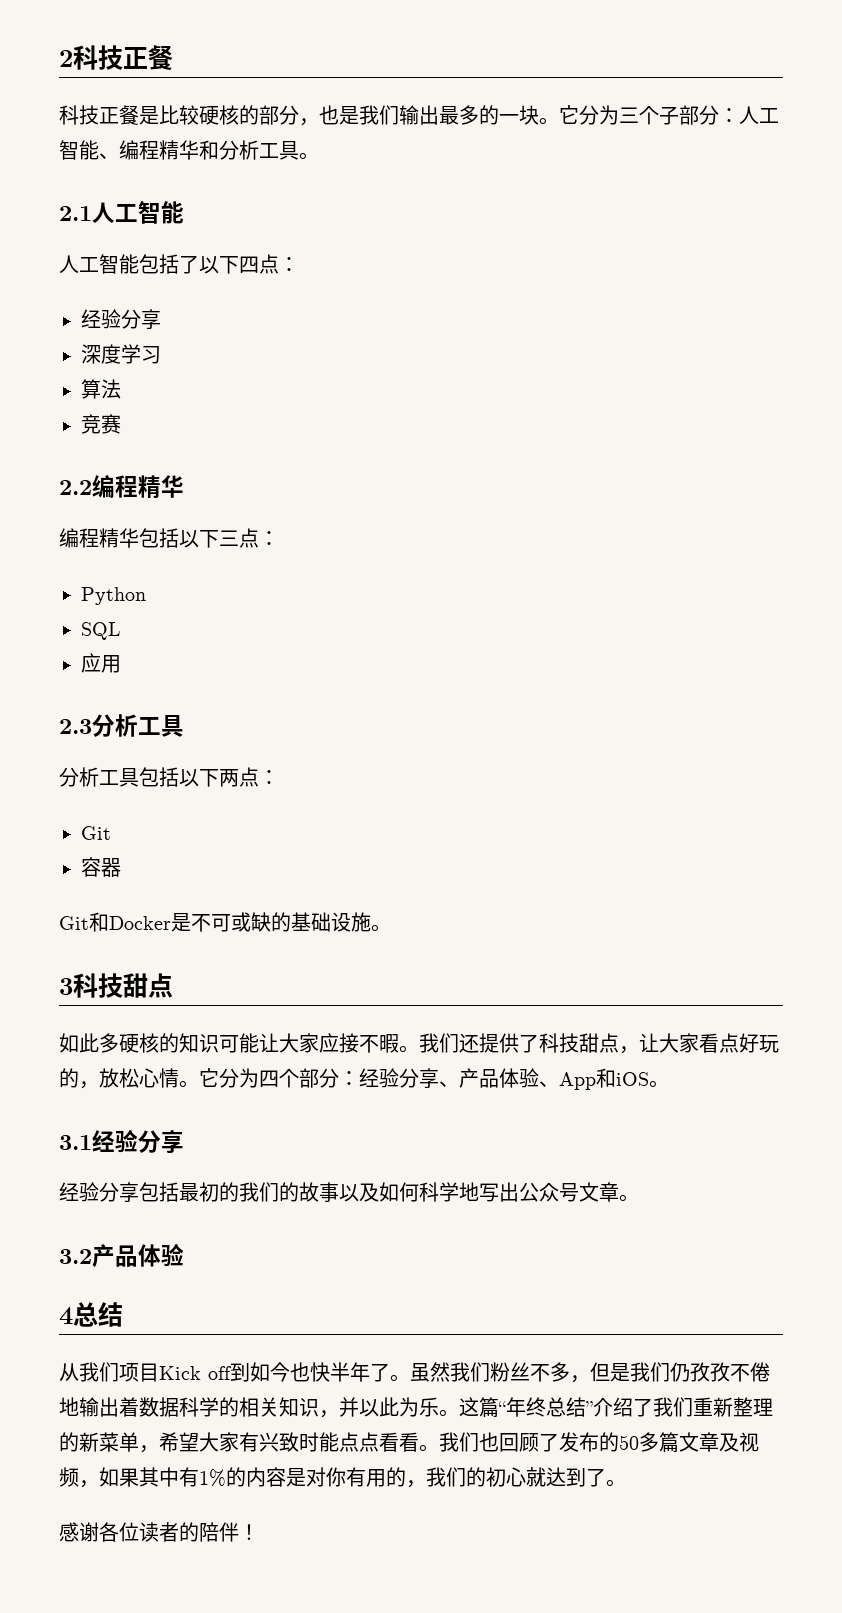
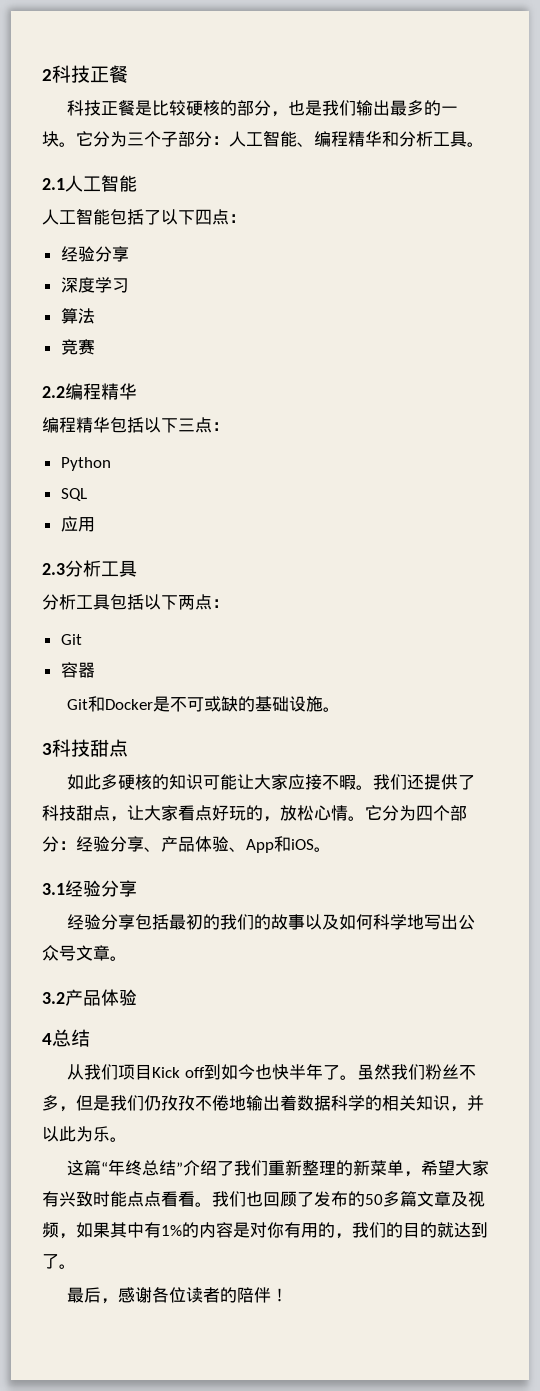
(459, 1413) none -> (127, 1139) //
[486,1467,526,1487] 初心 -> [403,1222,437,1238] 目的
(626, 1483) none -> [67,1287,119,1304] 最后，

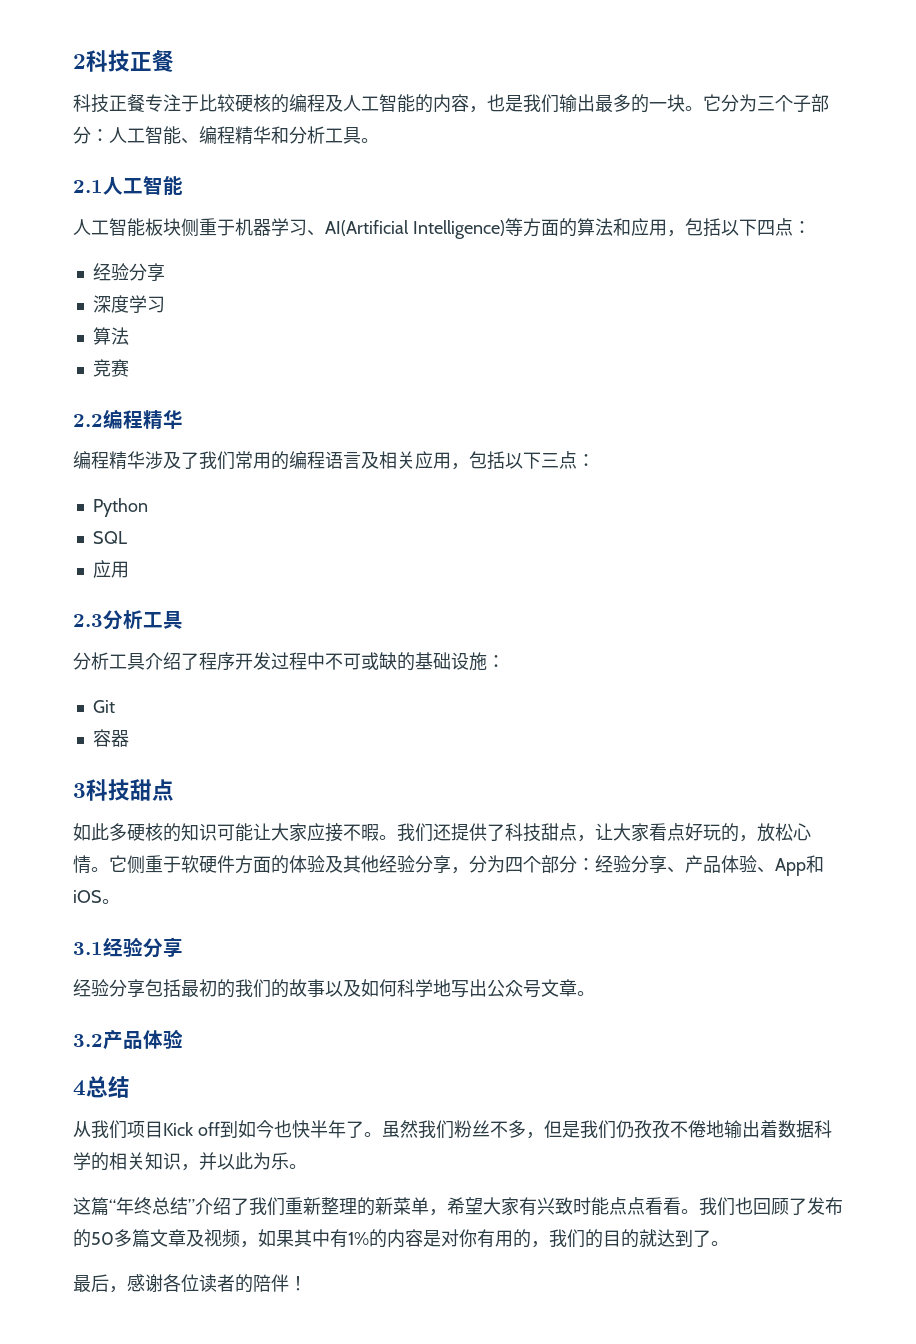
[135,100,153,116] 是 -> [145,94,199,112] 专注于
[237,100,272,116] 部分 -> [289,94,469,113] 编程及人工智能的内容
[110,209,161,225] 包括了 -> [145,218,721,239] 板块侧重于机器学习、AI(Artificial Intelligence)等方面的算法和应用，包括
(110, 425) none -> [145,451,469,470] 涉及了我们常用的编程语言及相关应用，
[110,594,229,610] [60,634,82,645] [60,662,95,678] [67,696,171,712] 包括以下两点： // Git // 容器 // Git和Docker是 -> [145,652,325,671] 介绍了程序开发过程中
[323,707,341,712] 。 -> [487,655,505,668] [92,700,115,713] [92,729,129,747] ： // Git // 容器
(382, 812) none -> [127,855,469,874] 侧重于软硬件方面的体验及其他经验分享，

